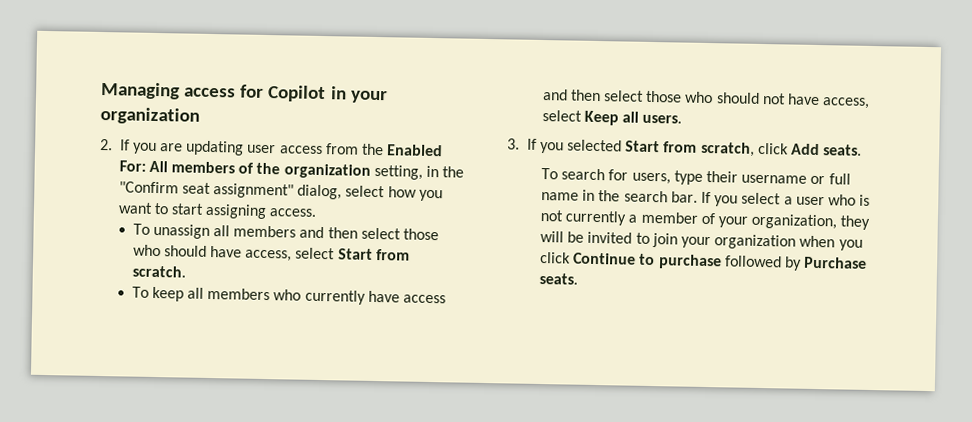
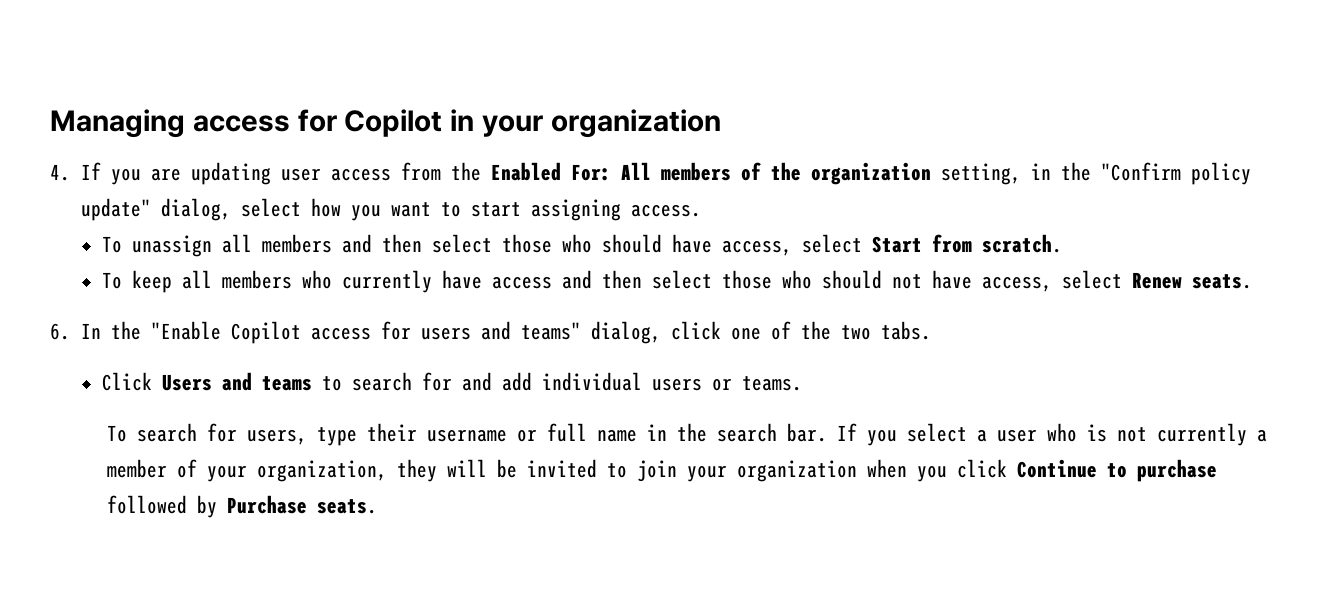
[100,138,113,151] 2. -> [50,164,70,181] 4.
[181,182,295,199] seat assignment" -> [1190,162,1251,185] [80,198,151,221] policy update"
[583,110,683,126] [507,138,863,157] Keep all users. // 3. If you selected Start from scratch, click Add seats. -> [1132,272,1253,289] [50,321,931,344] [102,372,803,391] Renew seats. // 6. In the "Enable Copilot access for users and teams" dialog, click one of the two tabs. // Click Users and teams to search for and add individual users or teams.

